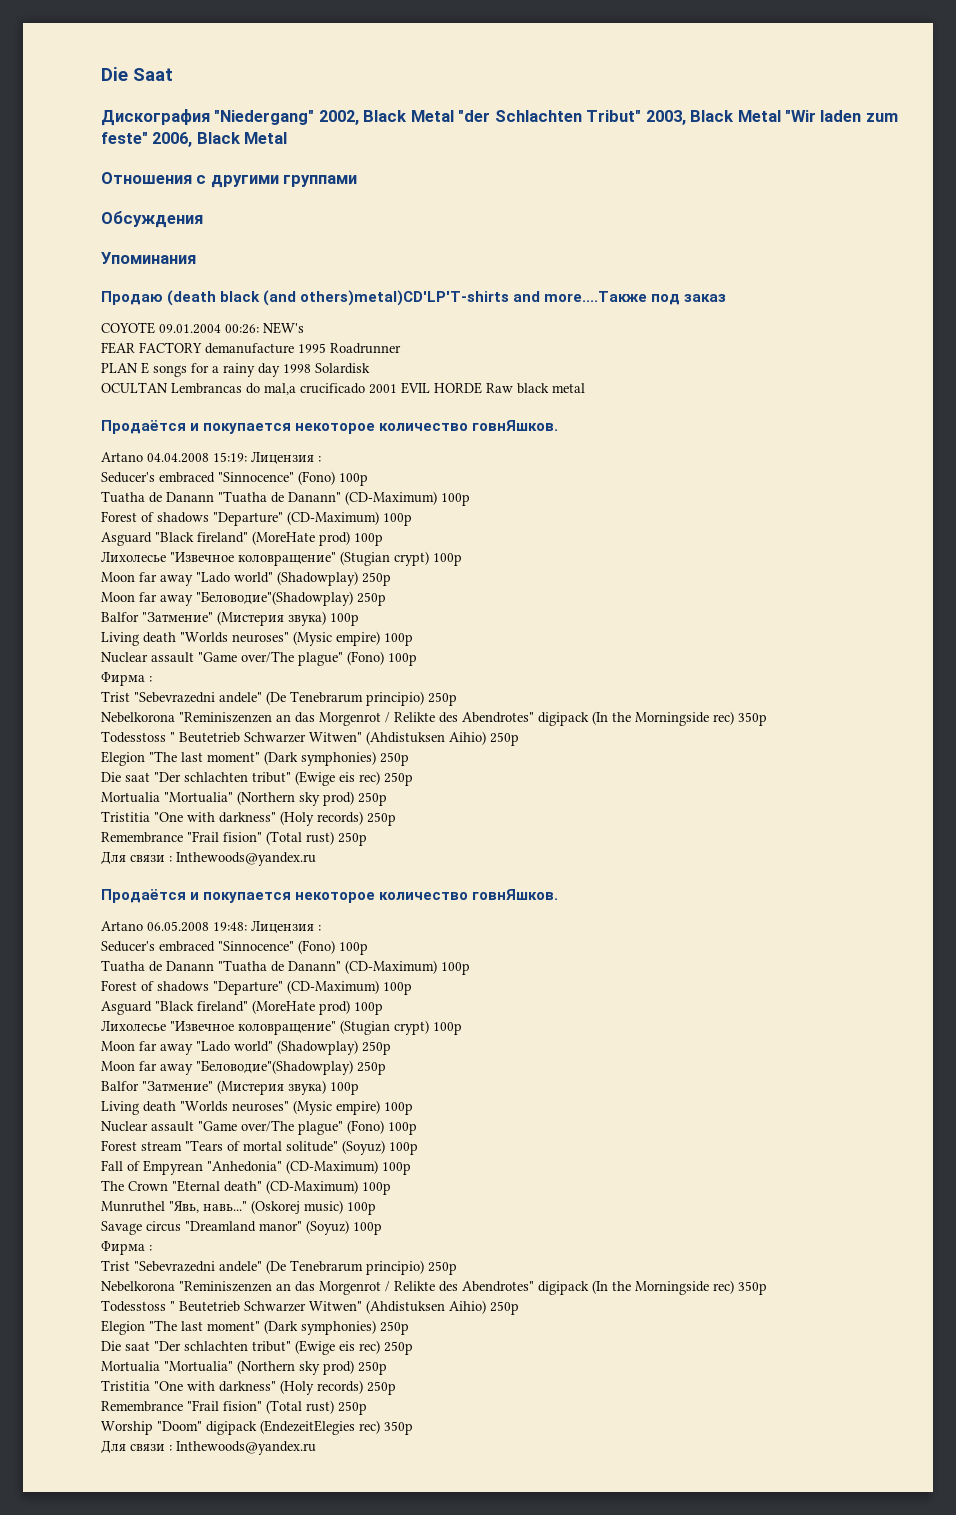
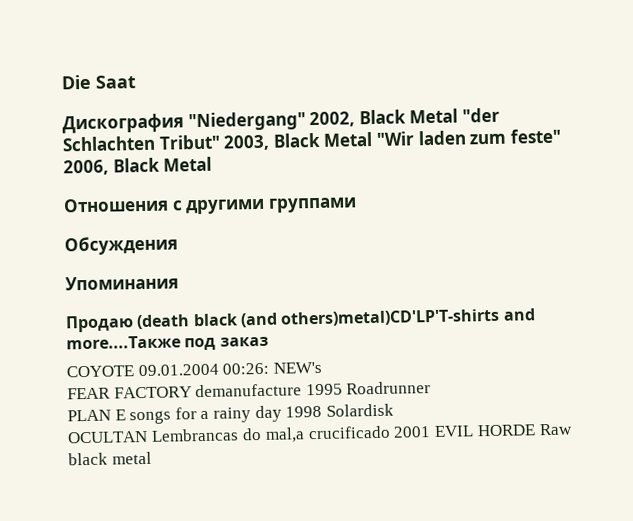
[101,420,559,434] [101,451,321,464] [101,471,368,486] [101,491,470,506] [101,511,412,526] [101,531,383,546] [101,551,462,566] [101,571,391,586] [101,591,386,606] [101,611,359,626] [101,631,413,646] [101,651,417,666] [101,672,152,686] [101,691,457,706] [101,711,767,726] [101,731,519,746] [101,751,409,766] [101,771,413,786] [101,791,387,806] [101,811,396,826] [101,831,367,846] [101,851,316,866] [101,889,559,903] [101,920,321,933] [101,940,368,955] [101,960,470,975] [101,980,412,995] [101,1000,383,1015] [101,1020,462,1035] [101,1040,391,1055] [101,1060,386,1075] [101,1080,359,1095] [101,1100,413,1115] [101,1120,417,1135] [101,1140,418,1155] [101,1160,411,1175] [101,1180,391,1195] [101,1200,376,1215] [101,1220,382,1235] [101,1241,152,1255] [101,1260,457,1275] [101,1280,767,1295] [101,1300,519,1315] [101,1320,409,1335] [101,1340,413,1355] [101,1360,387,1375] [101,1380,396,1395] [101,1400,367,1415] [101,1420,413,1435] [101,1440,316,1455] // Продаётся и покупается некоторое количество говнЯшков. // Artano 04.04.2008 15:19: Лицензия : // Seducer's embraced "Sinnocence" (Fono) 100р // Tuatha de Danann "Tuatha de Danann" (CD-Maximum) 100р // Forest of shadows "Departure" (CD-Maximum) 100р // Asguard "Black fireland" (MoreHate prod) 100р // Лихолесье "Извечное коловращение" (Stugian crypt) 100р // Moon far away "Lado world" (Shadowplay) 250р // Moon far away "Беловодие"(Shadowplay) 250р // Balfor "Затмение" (Мистерия звука) 100р // Living death "Worlds neuroses" (Mysic empire) 100р // Nuclear assault "Game over/The plague" (Fono) 100р // Фирма : // Trist "Sebevrazedni andele" (De Tenebrarum principio) 250р // Nebelkorona "Reminiszenzen an das Morgenrot / Relikte des Abendrotes" digipack (In the Morningside rec) 350р // Todesstoss " Beutetrieb Schwarzer Witwen" (Ahdistuksen Aihio) 250р // Elegion "The last moment" (Dark symphonies) 250р // Die saat "Der schlachten tribut" (Ewige eis rec) 250р // Mortualia "Mortualia" (Northern sky prod) 250р // Tristitia "One with darkness" (Holy records) 250р // Remembrance "Frail fision" (Total rust) 250р // Для связи : Inthewoods@yandex.ru // Продаётся и покупается некоторое количество говнЯшков. // Artano 06.05.2008 19:48: Лицензия : // Seducer's embraced "Sinnocence" (Fono) 100р // Tuatha de Danann "Tuatha de Danann" (CD-Maximum) 100р // Forest of shadows "Departure" (CD-Maximum) 100р // Asguard "Black fireland" (MoreHate prod) 100р // Лихолесье "Извечное коловращение" (Stugian crypt) 100р // Moon far away "Lado world" (Shadowplay) 250р // Moon far away "Беловодие"(Shadowplay) 250р // Balfor "Затмение" (Мистерия звука) 100р // Living death "Worlds neuroses" (Mysic empire) 100р // Nuclear assault "Game over/The plague" (Fono) 100р // Forest stream "Tears of mortal solitude" (Soyuz) 100р // Fall of Empyrean "Anhedonia" (CD-Maximum) 100р // The Crown "Eternal death" (CD-Maximum) 100p // Munruthel "Явь, навь..." (Oskorej music) 100p // Savage circus "Dreamland manor" (Soyuz) 100p // Фирма : // Trist "Sebevrazedni andele" (De Tenebrarum principio) 250р // Nebelkorona "Reminiszenzen an das Morgenrot / Relikte des Abendrotes" digipack (In the Morningside rec) 350р // Todesstoss " Beutetrieb Schwarzer Witwen" (Ahdistuksen Aihio) 250р // Elegion "The last moment" (Dark symphonies) 250р // Die saat "Der schlachten tribut" (Ewige eis rec) 250р // Mortualia "Mortualia" (Northern sky prod) 250р // Tristitia "One with darkness" (Holy records) 250р // Remembrance "Frail fision" (Total rust) 250р // Worship "Doom" digipack (EndezeitElegies rec) 350p // Для связи : Inthewoods@yandex.ru -> (152, 458) none

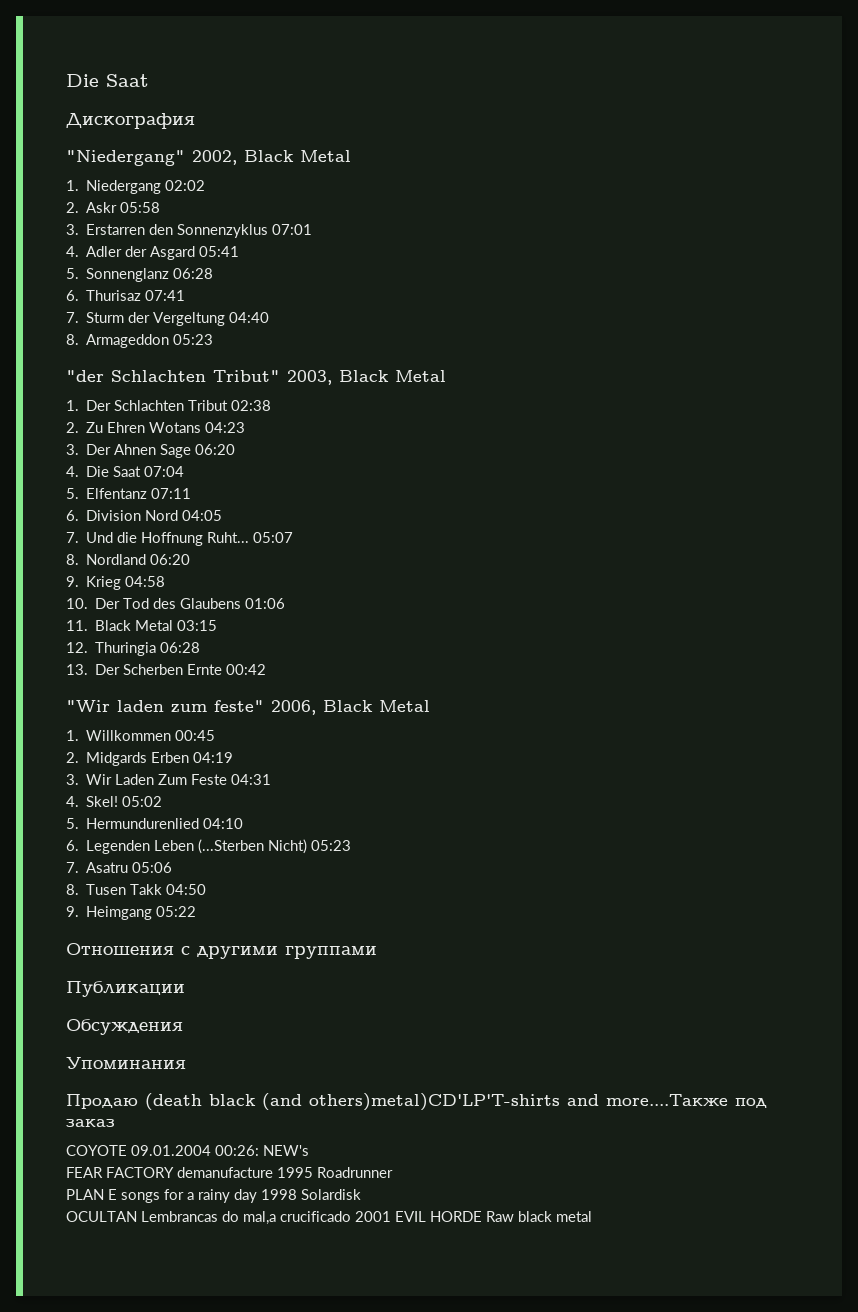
(184, 123) none -> (195, 121) //
(459, 116) none -> [66,180,206,194] [66,202,161,213] [66,224,313,238] [66,246,240,260] [66,268,214,282] [66,290,186,301] [66,312,270,326] [66,334,214,348] // 1. Niedergang 02:02 // 2. Askr 05:58 // 3. Erstarren den Sonnenzyklus 07:01 // 4. Adler der Asgard 05:41 // 5. Sonnenglanz 06:28 // 6. Thurisaz 07:41 // 7. Sturm der Vergeltung 04:40 // 8. Armageddon 05:23 //
(374, 139) none -> [66,400,272,411] [66,422,246,433] [66,444,236,458] [66,466,185,477] [66,488,192,499] [66,510,223,521] [66,532,294,546] [66,554,191,565] [66,576,166,590] [66,598,286,609] [66,620,218,631] [66,642,201,656] [66,664,267,675] // 1. Der Schlachten Tribut 02:38 // 2. Zu Ehren Wotans 04:23 // 3. Der Ahnen Sage 06:20 // 4. Die Saat 07:04 // 5. Elfentanz 07:11 // 6. Division Nord 04:05 // 7. Und die Hoffnung Ruht... 05:07 // 8. Nordland 06:20 // 9. Krieg 04:58 // 10. Der Tod des Glaubens 01:06 // 11. Black Metal 03:15 // 12. Thuringia 06:28 // 13. Der Scherben Ernte 00:42 //
(213, 164) none -> [66,730,216,741] [66,752,234,766] [66,774,272,785] [66,796,163,807] [66,818,244,829] [66,839,352,854] [66,862,173,873] [66,884,207,895] [66,906,197,920] // 1. Willkommen 00:45 // 2. Midgards Erben 04:19 // 3. Wir Laden Zum Feste 04:31 // 4. Skеl! 05:02 // 5. Hermundurenlied 04:10 // 6. Legenden Leben (...Sterben Nicht) 05:23 // 7. Asatru 05:06 // 8. Tusen Takk 04:50 // 9. Heimgang 05:22
(357, 205) none -> [66,981,185,997] // Публикации

